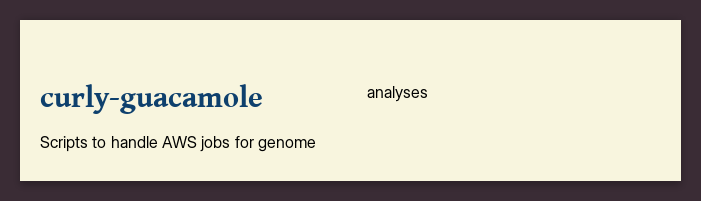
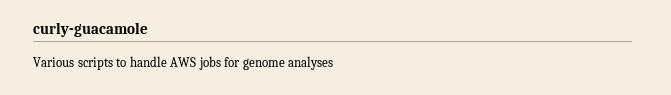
[40,136,88,152] Scripts -> [33,57,113,70] Various scripts

